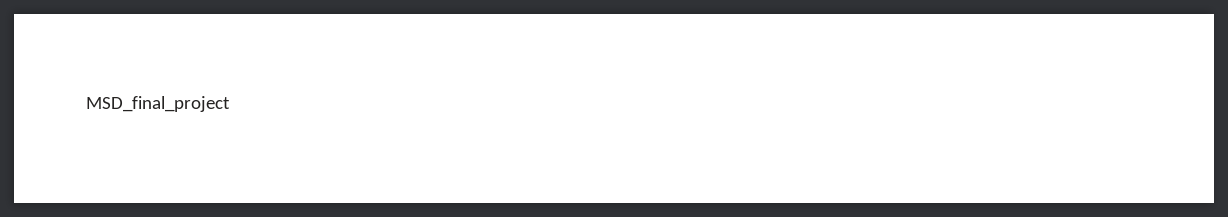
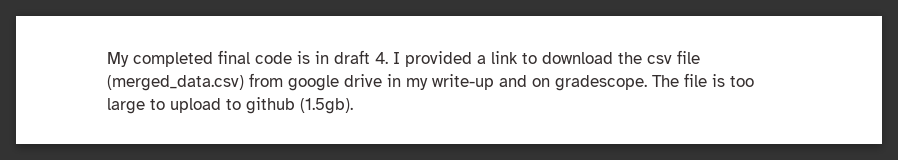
[86,96,230,112] MSD_final_project -> [107,50,700,67] [107,73,754,91] [107,97,353,114] My completed final code is in draft 4. I provided a link to download the csv file (merged_data.csv) from google drive in my write-up and on gradescope. The file is too large to upload to github (1.5gb).

